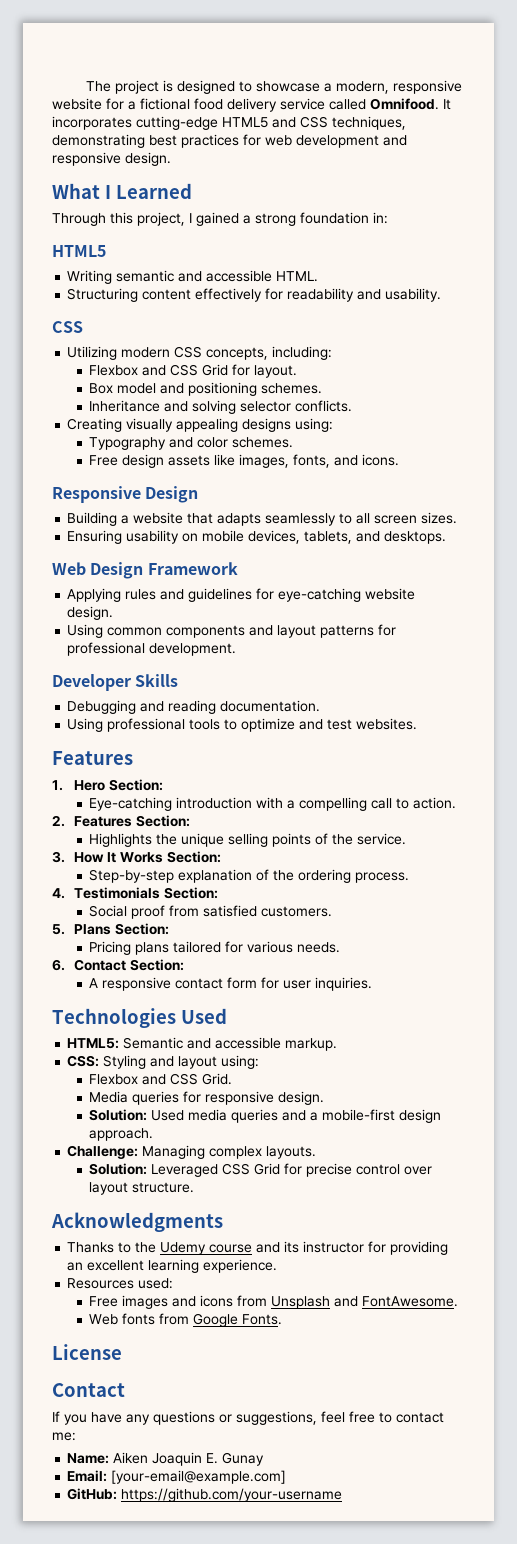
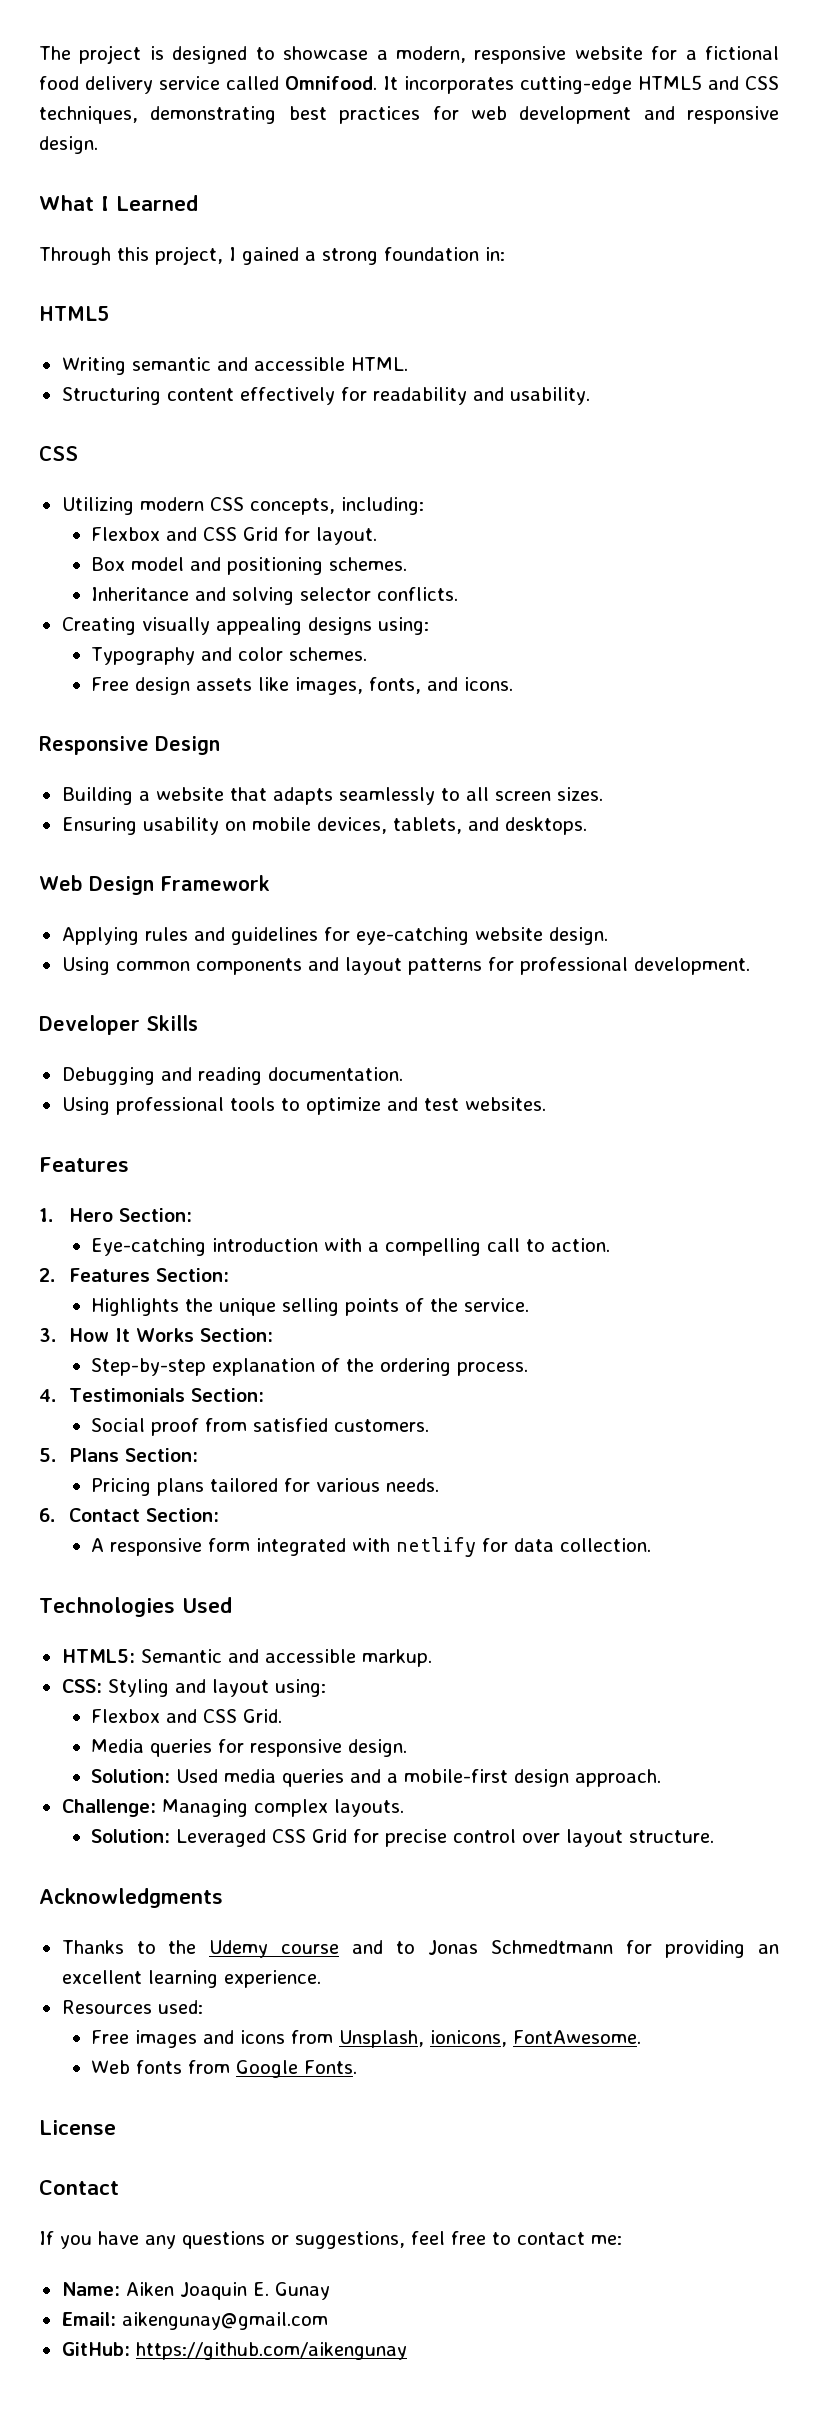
[175,977,373,991] contact form for user inquiries. -> [208,1537,652,1557] form integrated with netlify for data collection.
[284,1241,365,1253] its instructor -> [396,1940,614,1955] to Jonas Schmedtmann
[271,1296,359,1309] Unsplash and -> [339,2030,508,2048] Unsplash, ionicons,
[111,1470,287,1484] [your-email@example.com] -> [121,2312,328,2330] aikengunay@gmail.com
[121,1488,343,1502] https://github.com/your-username -> [135,2342,407,2360] https://github.com/aikengunay

